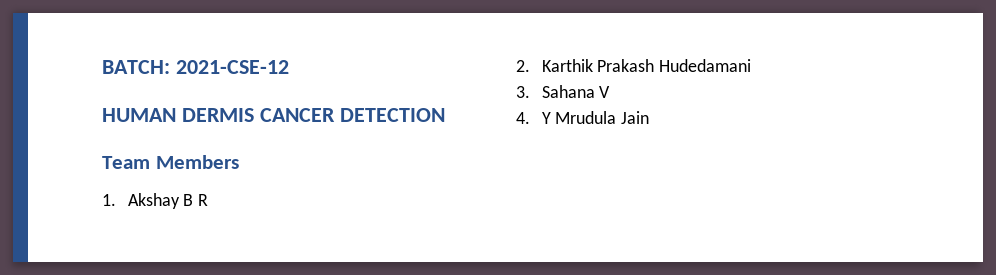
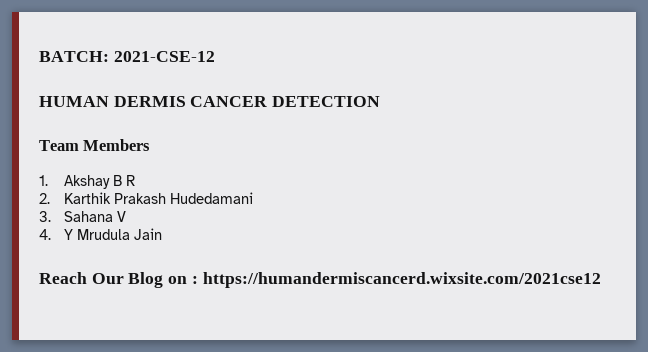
(649, 117) none -> [39,272,601,288] // Reach Our Blog on : https://humandermiscancerd.wixsite.com/2021cse12

